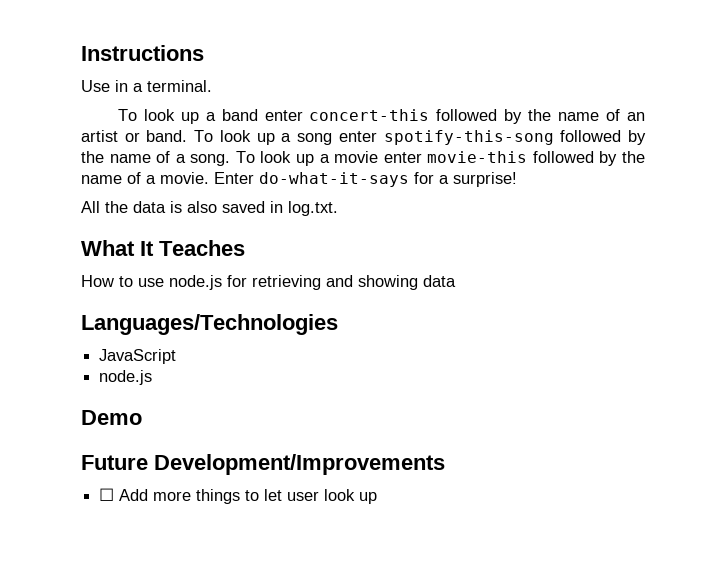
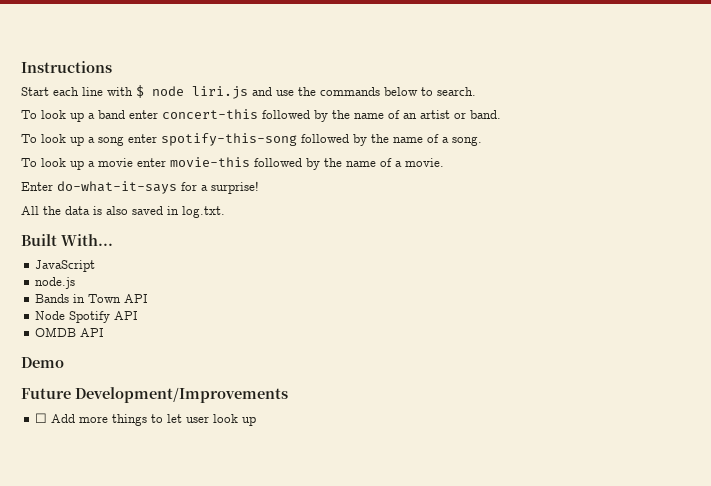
[81,80,212,92] Use in a terminal. -> [21,85,476,99] Start each line with $ node liri.js and use the commands below to search.
(188, 136) none -> (501, 114) //
(231, 160) none -> (482, 141) //
(209, 178) none -> (444, 162) //
[81,240,245,256] [81,275,456,290] [81,314,338,335] [99,349,177,364] [99,370,153,385] What It Teaches // How to use node.js for retrieving and showing data // Languages/Technologies // JavaScript // node.js -> [21,234,113,246] [35,260,96,272] [35,277,76,289] [35,294,149,303] [35,311,139,323] [35,327,105,337] Built With... // JavaScript // node.js // Bands in Town API // Node Spotify API // OMDB API

